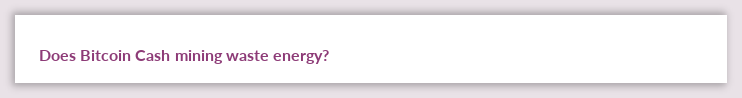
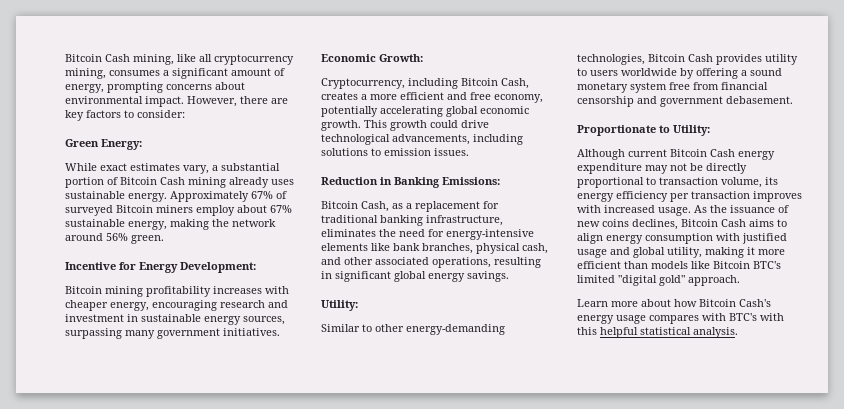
[39,50,329,64] Does Bitcoin Cash mining waste energy? -> [65,54,294,65] [65,68,285,79] [65,82,245,93] [65,96,288,107] [65,110,185,121] [65,139,142,150] [65,163,280,174] [65,177,294,188] [65,191,287,202] [65,205,292,216] [65,219,276,230] [65,233,164,244] [65,262,256,273] [65,286,289,297] [65,300,288,311] [65,314,285,325] [65,328,280,339] [321,54,423,62] [321,78,529,89] [321,92,543,103] [321,106,529,117] [321,120,489,131] [321,134,523,145] [321,148,469,156] [321,177,500,188] [321,201,499,212] [321,215,503,226] [321,229,534,240] [321,243,548,254] [321,257,541,268] [321,271,509,282] [321,300,358,311] [321,324,505,335] [577,54,798,65] [577,68,782,79] [577,82,768,93] [577,96,793,107] [577,125,710,136] [577,149,775,160] [577,163,747,174] [577,177,778,188] [577,191,802,202] [577,205,789,216] [577,219,787,230] [577,233,787,244] [577,247,785,258] [577,261,781,269] [577,275,740,286] [577,299,771,307] [577,313,784,324] [577,327,738,338] Bitcoin Cash mining, like all cryptocurrency mining, consumes a significant amount of energy, prompting concerns about environmental impact. However, there are key factors to consider: // Green Energy: // While exact estimates vary, a substantial portion of Bitcoin Cash mining already uses sustainable energy. Approximately 67% of surveyed Bitcoin miners employ about 67% sustainable energy, making the network around 56% green. // Incentive for Energy Development: // Bitcoin mining profitability increases with cheaper energy, encouraging research and investment in sustainable energy sources, surpassing many government initiatives. // Economic Growth: // Cryptocurrency, including Bitcoin Cash, creates a more efficient and free economy, potentially accelerating global economic growth. This growth could drive technological advancements, including solutions to emission issues. // Reduction in Banking Emissions: // Bitcoin Cash, as a replacement for traditional banking infrastructure, eliminates the need for energy-intensive elements like bank branches, physical cash, and other associated operations, resulting in significant global energy savings. // Utility: // Similar to other energy-demanding technologies, Bitcoin Cash provides utility to users worldwide by offering a sound monetary system free from financial censorship and government debasement. // Proportionate to Utility: // Although current Bitcoin Cash energy expenditure may not be directly proportional to transaction volume, its energy efficiency per transaction improves with increased usage. As the issuance of new coins declines, Bitcoin Cash aims to align energy consumption with justified usage and global utility, making it more efficient than models like Bitcoin BTC's limited "digital gold" approach. // Learn more about how Bitcoin Cash's energy usage compares with BTC's with this helpful statistical analysis.

